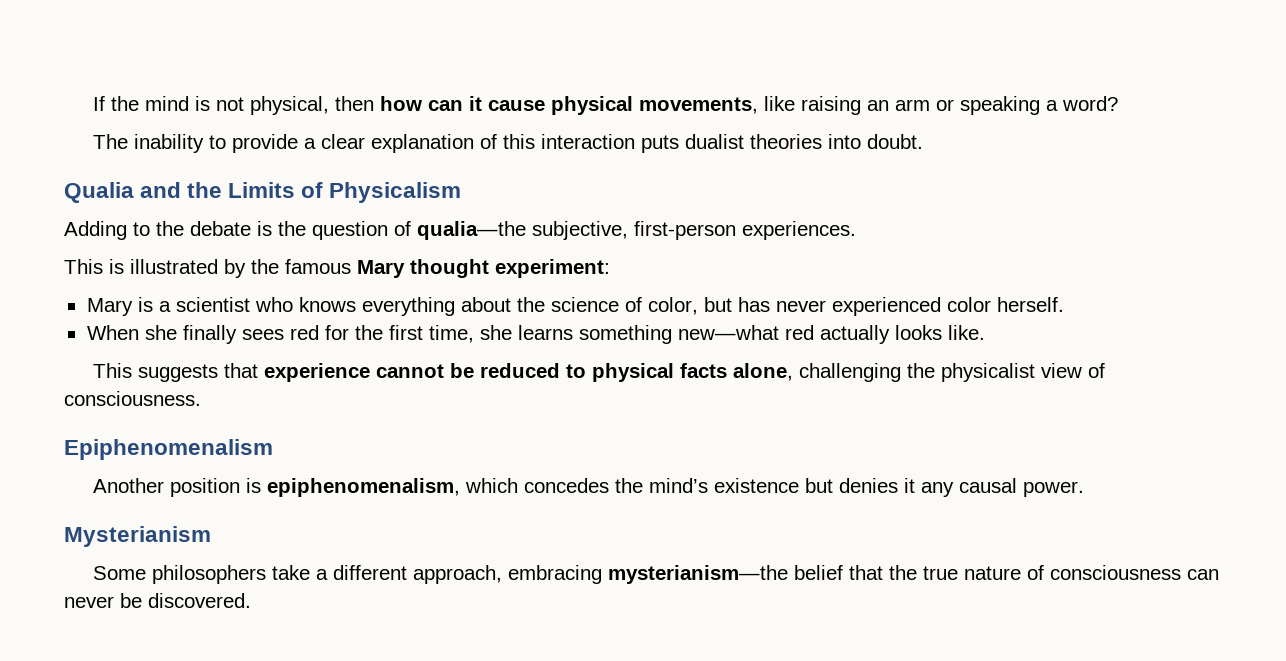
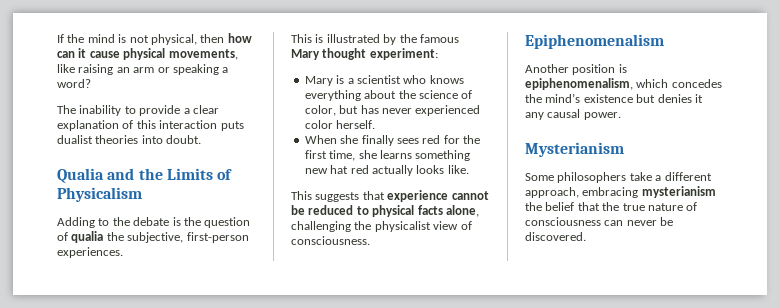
[417,221,526,240] qualia—the -> [71,231,124,243] qualia the
[677,325,779,340] new—what -> [304,165,349,174] new hat
[607,565,788,584] mysterianism—the -> [641,186,716,198] [525,202,542,211] mysterianism the

